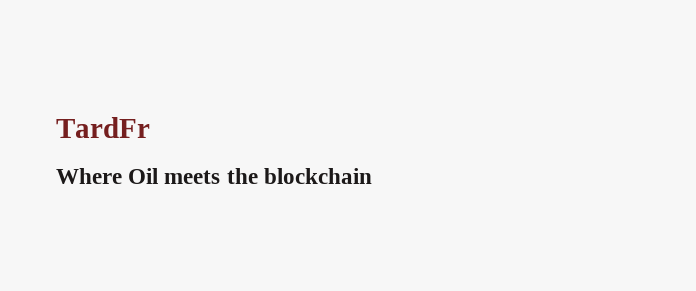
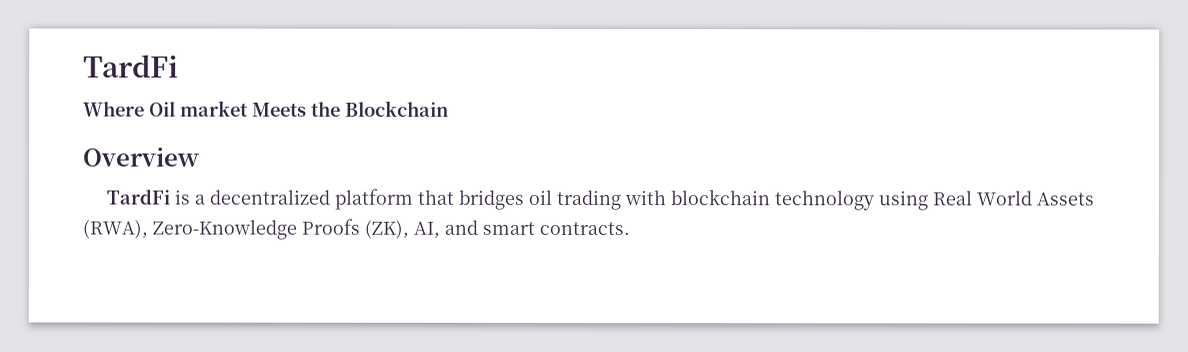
[56,117,150,138] TardFr -> [83,54,179,78] TardFi
[164,168,372,184] meets the blockchain -> [180,100,449,117] [83,147,200,167] [106,188,1095,211] [82,218,630,240] market Meets the Blockchain // Overview // TardFi is a decentralized platform that bridges oil trading with blockchain technology using Real World Assets (RWA), Zero-Knowledge Proofs (ZK), AI, and smart contracts.

